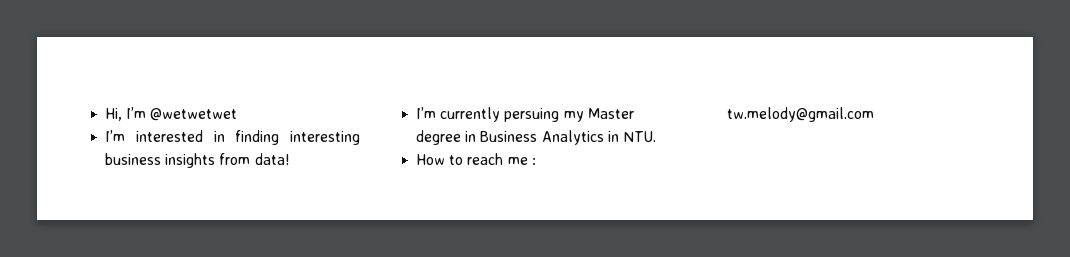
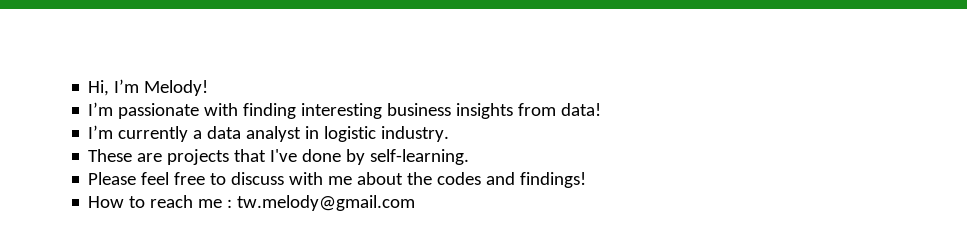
[150,108,238,121] [105,130,225,142] @wetwetwet // I’m interested in -> [144,80,209,96] [88,102,239,119] Melody! // I’m passionate with
[504,108,634,122] [416,130,656,145] persuing my Master degree in Business Analytics in NTU. -> [193,126,450,142] [88,149,470,165] [88,172,587,188] a data analyst in logistic industry. // These are projects that I've done by self-learning. // Please feel free to discuss with me about the codes and findings!

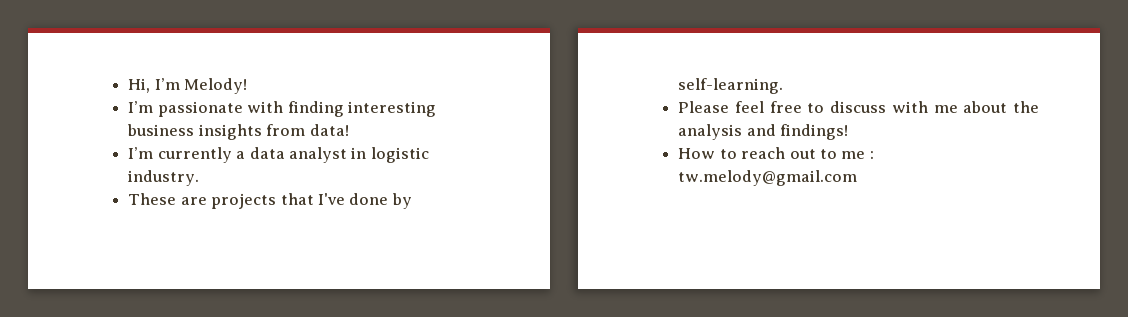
[437,172,482,185] codes -> [678,124,743,140] analysis
(194, 201) none -> [789,149,837,159] out to

